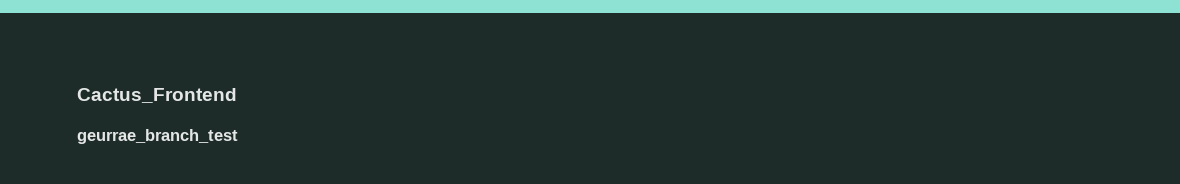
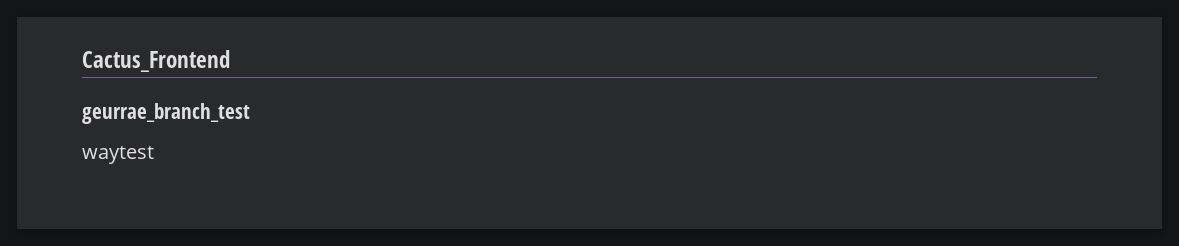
(238, 136) none -> [82,146,154,164] // waytest

